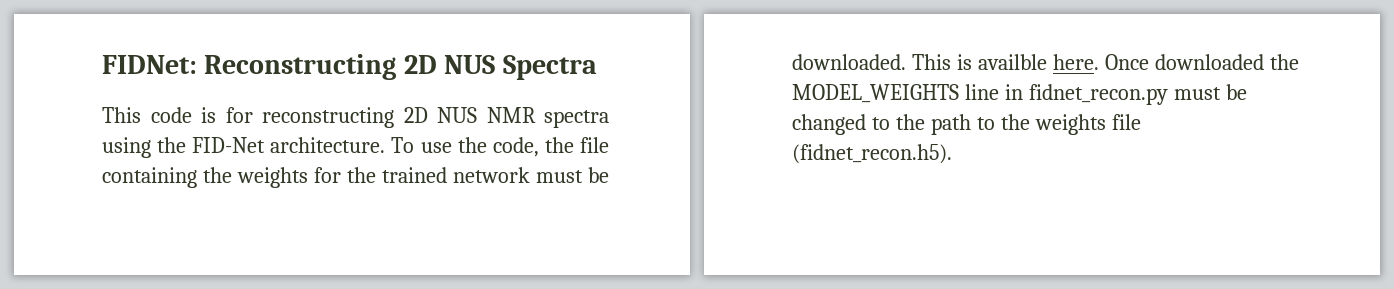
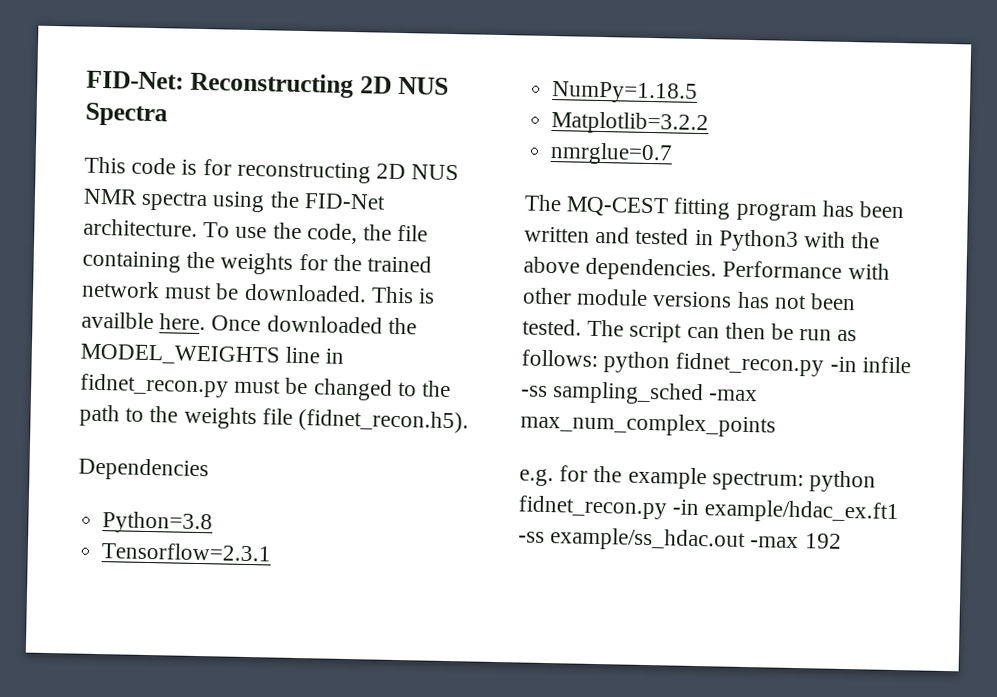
[102,55,197,74] FIDNet: -> [86,70,184,90] FID-Net:
(952, 154) none -> [78,457,209,482] [102,511,214,535] [101,542,273,562] [551,81,699,104] [551,111,710,136] [550,142,674,166] [524,194,906,222] [524,226,881,252] [523,256,890,282] [522,287,857,311] [522,318,858,343] [521,349,911,377] [521,381,759,406] [520,411,776,438] [519,465,877,493] [518,495,900,525] [518,527,842,553] // Dependencies // Python=3.8 // Tensorflow=2.3.1 // NumPy=1.18.5 // Matplotlib=3.2.2 // nmrglue=0.7 // The MQ-CEST fitting program has been written and tested in Python3 with the above dependencies. Performance with other module versions has not been tested. The script can then be run as follows: python fidnet_recon.py -in infile -ss sampling_sched -max max_num_complex_points // e.g. for the example spectrum: python fidnet_recon.py -in example/hdac_ex.ft1 -ss example/ss_hdac.out -max 192

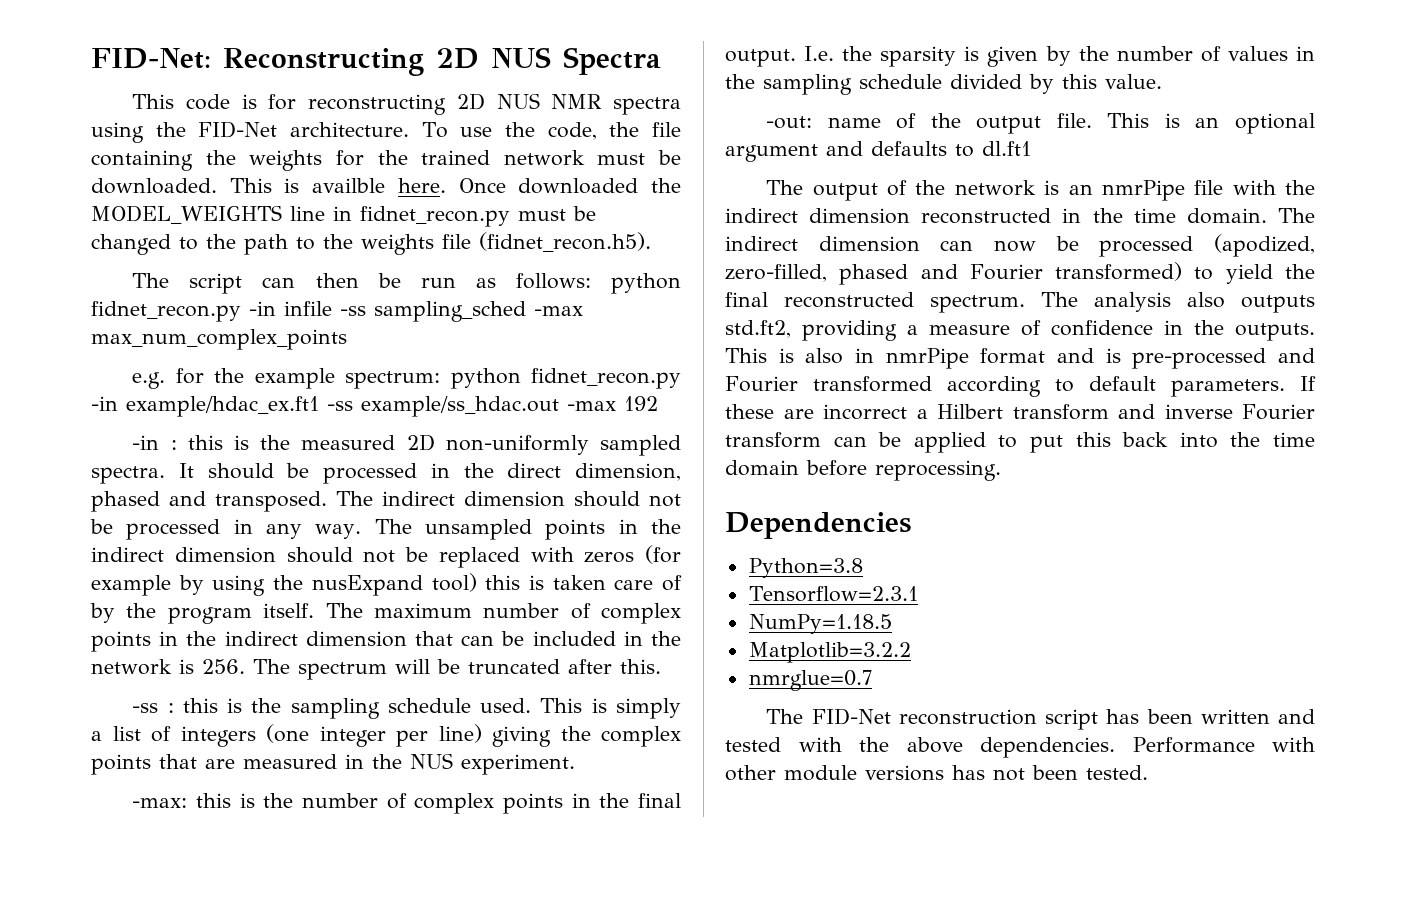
[78,457,209,482] [102,511,214,535] [101,542,273,562] [551,81,699,104] [551,111,710,136] [550,142,674,166] [524,194,906,222] [524,226,881,252] [523,256,890,282] [522,287,857,311] [522,318,582,336] Dependencies // Python=3.8 // Tensorflow=2.3.1 // NumPy=1.18.5 // Matplotlib=3.2.2 // nmrglue=0.7 // The MQ-CEST fitting program has been written and tested in Python3 with the above dependencies. Performance with other module versions has not been tested. -> (651, 242) none
(842, 541) none -> [132,434,681,456] [91,463,681,484] [91,491,681,512] [90,519,681,540] [91,545,681,568] [91,573,682,596] [90,603,681,624] [91,631,681,652] [91,659,661,680] [132,698,681,719] [91,724,681,747] [91,753,575,775] [132,793,681,814] [725,46,1315,67] [725,74,1162,95] [766,113,1315,134] [725,141,1031,162] [766,180,1315,201] [725,208,1315,224] [725,234,1315,257] [725,262,1315,285] [725,292,1315,313] [725,320,1315,341] [725,348,1315,369] [725,376,1316,397] [725,404,1315,420] [725,432,1315,453] [725,460,1001,481] [725,512,911,539] [748,558,863,578] [748,586,918,602] [748,614,892,634] [748,642,911,663] [748,670,872,691] [766,708,1315,730] [725,737,1315,758] [725,765,1148,781] // -in : this is the measured 2D non-uniformly sampled spectra. It should be processed in the direct dimension, phased and transposed. The indirect dimension should not be processed in any way. The unsampled points in the indirect dimension should not be replaced with zeros (for example by using the nusExpand tool) this is taken care of by the program itself. The maximum number of complex points in the indirect dimension that can be included in the network is 256. The spectrum will be truncated after this. // -ss : this is the sampling schedule used. This is simply a list of integers (one integer per line) giving the complex points that are measured in the NUS experiment. // -max: this is the number of complex points in the final output. I.e. the sparsity is given by the number of values in the sampling schedule divided by this value. // -out: name of the output file. This is an optional argument and defaults to dl.ft1 // The output of the network is an nmrPipe file with the indirect dimension reconstructed in the time domain. The indirect dimension can now be processed (apodized, zero-filled, phased and Fourier transformed) to yield the final reconstructed spectrum. The analysis also outputs std.ft2, providing a measure of confidence in the outputs. This is also in nmrPipe format and is pre-processed and Fourier transformed according to default parameters. If these are incorrect a Hilbert transform and inverse Fourier transform can be applied to put this back into the time domain before reprocessing. // Dependencies // Python=3.8 // Tensorflow=2.3.1 // NumPy=1.18.5 // Matplotlib=3.2.2 // nmrglue=0.7 // The FID-Net reconstruction script has been written and tested with the above dependencies. Performance with other module versions has not been tested.

